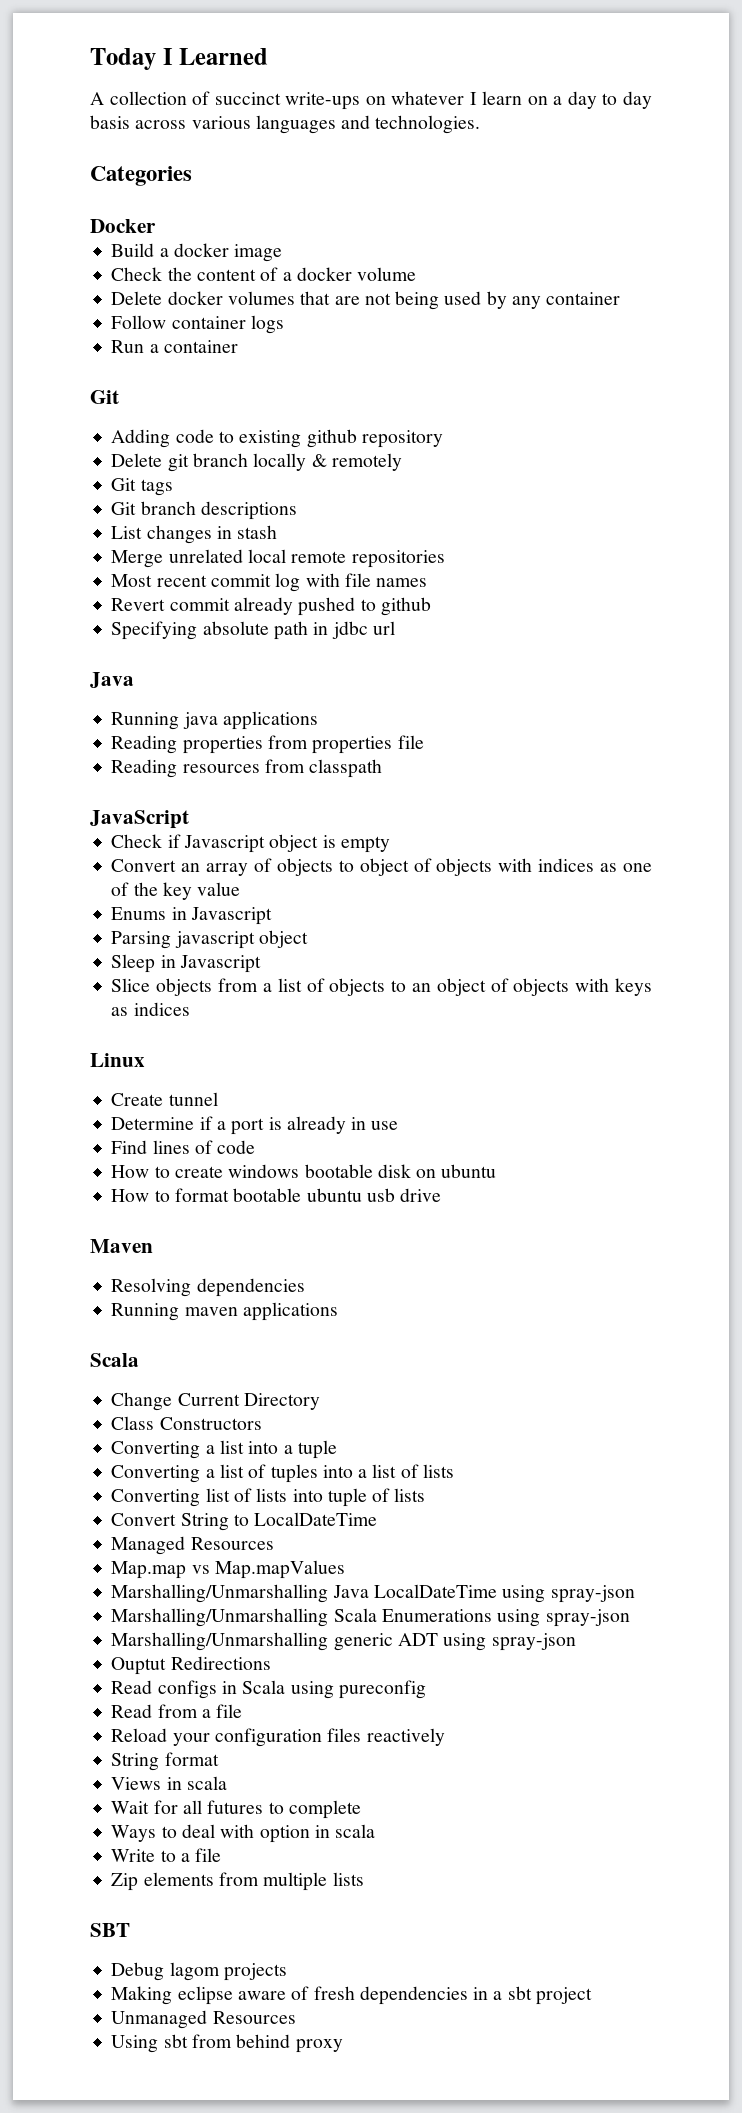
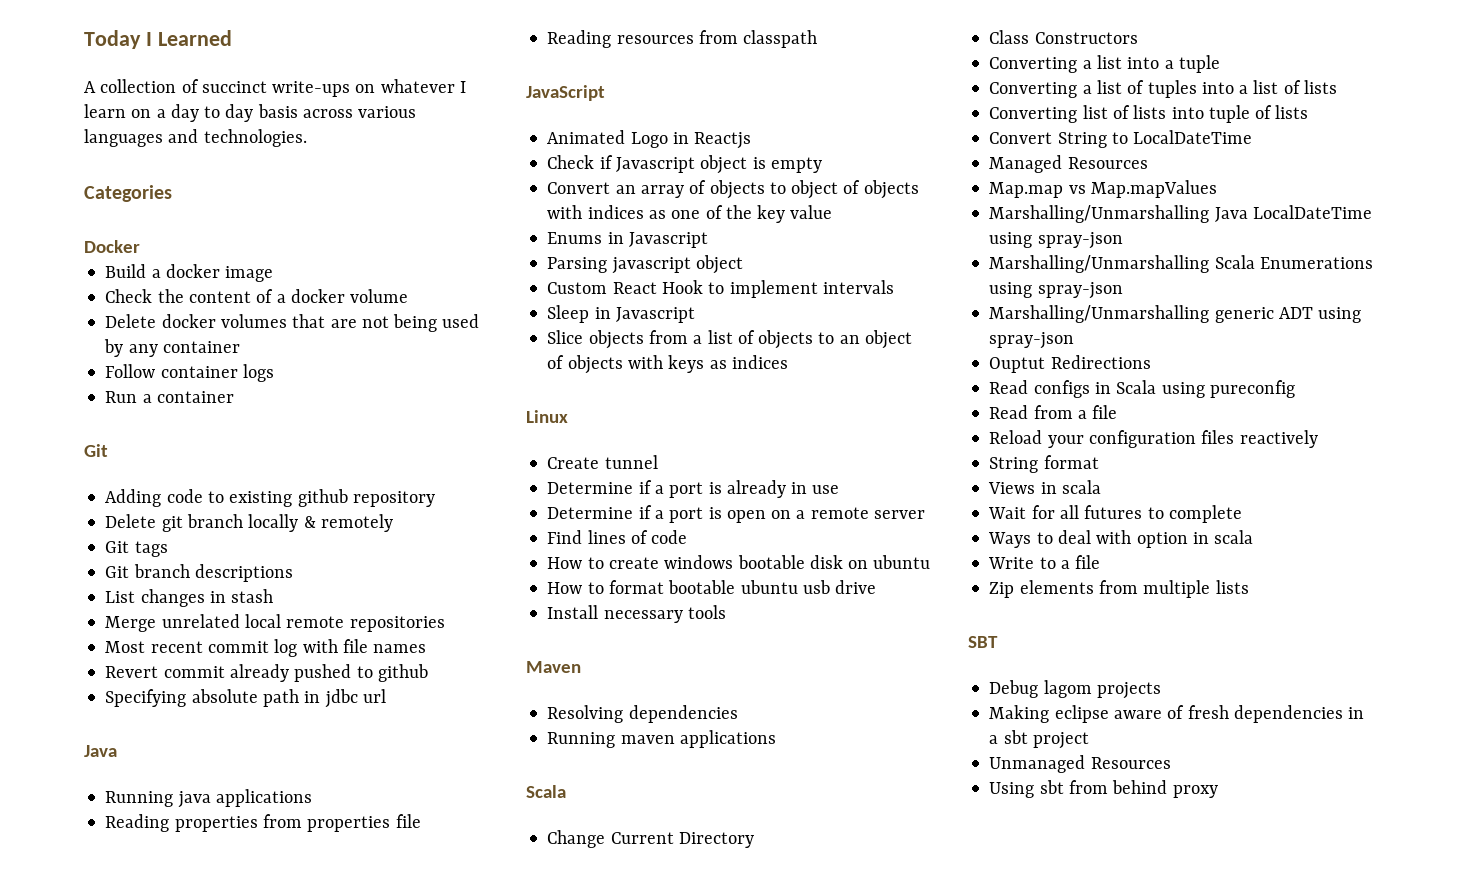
(189, 819) none -> [547,130,752,149] // Animated Logo in Reactjs
(308, 939) none -> [547,280,894,298] // Custom React Hook to implement intervals
(399, 1125) none -> [547,505,925,523] // Determine if a port is open on a remote server
(442, 1195) none -> [547,605,726,623] // Install necessary tools

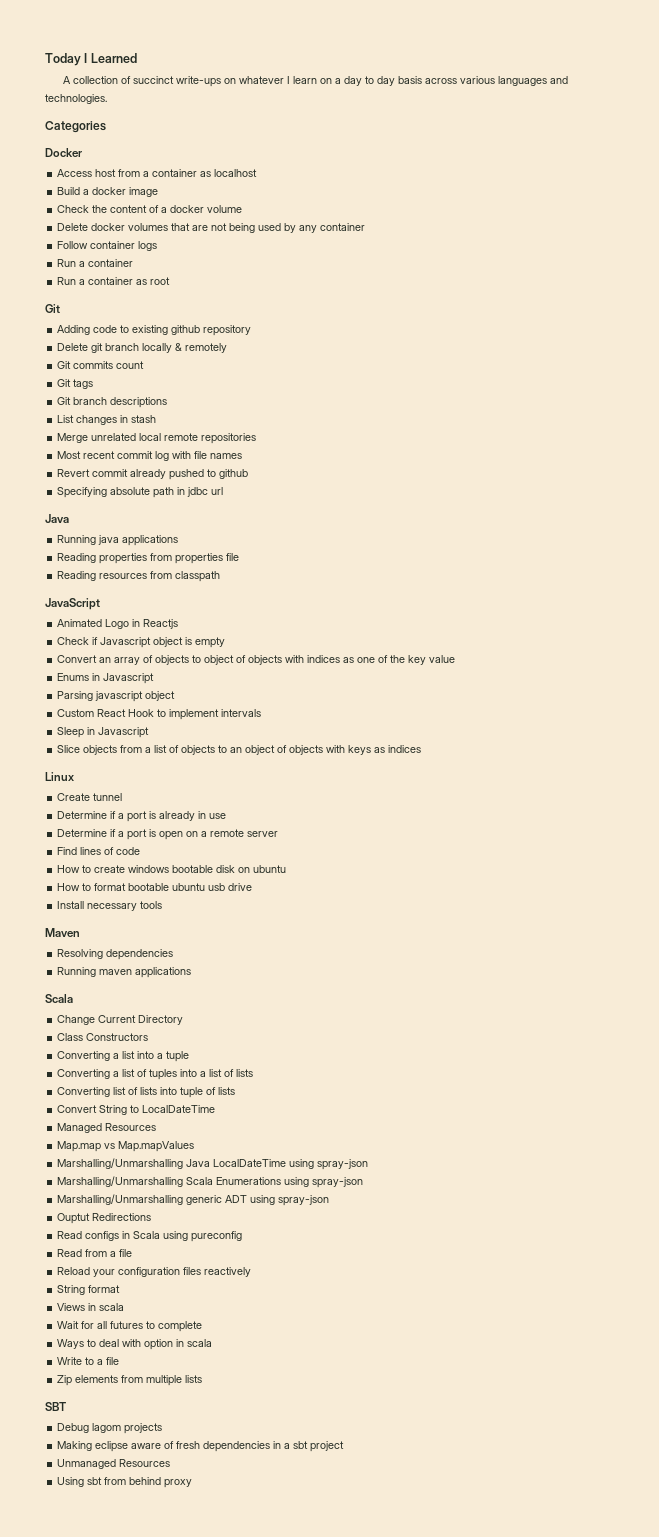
(140, 246) none -> [57,169,258,177] // Access host from a container as localhost
(234, 397) none -> [57,277,171,285] // Run a container as root
(393, 523) none -> [57,361,145,369] // Git commits count

